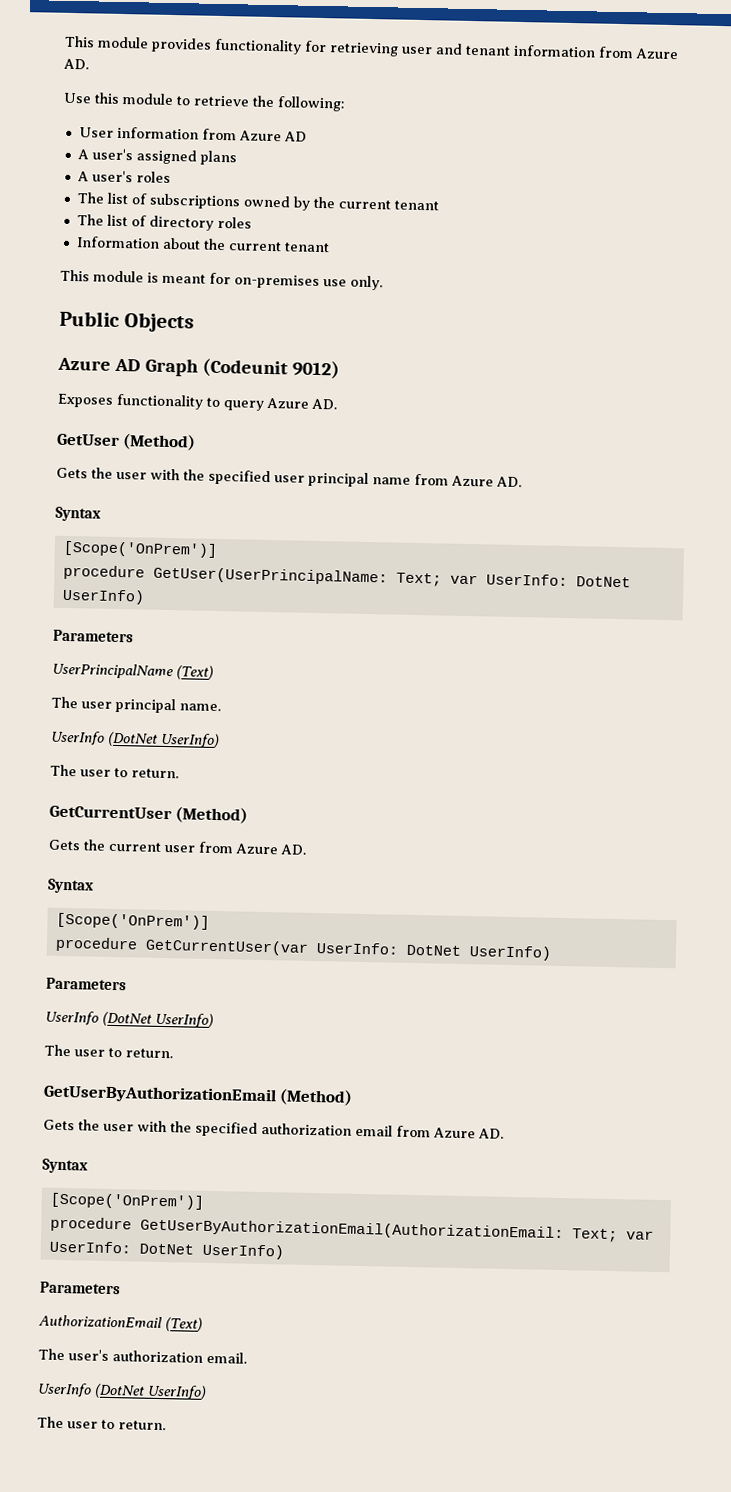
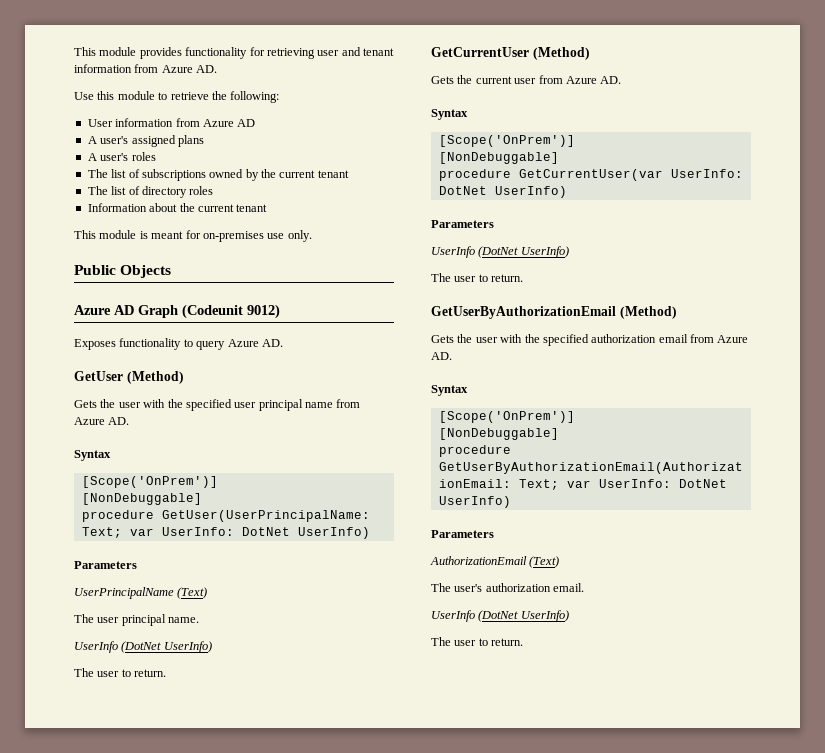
(218, 549) none -> [81,493,202,505] // [NonDebuggable]
(210, 921) none -> [438,152,559,164] // [NonDebuggable]
(204, 1201) none -> [438,428,559,440] // [NonDebuggable]

